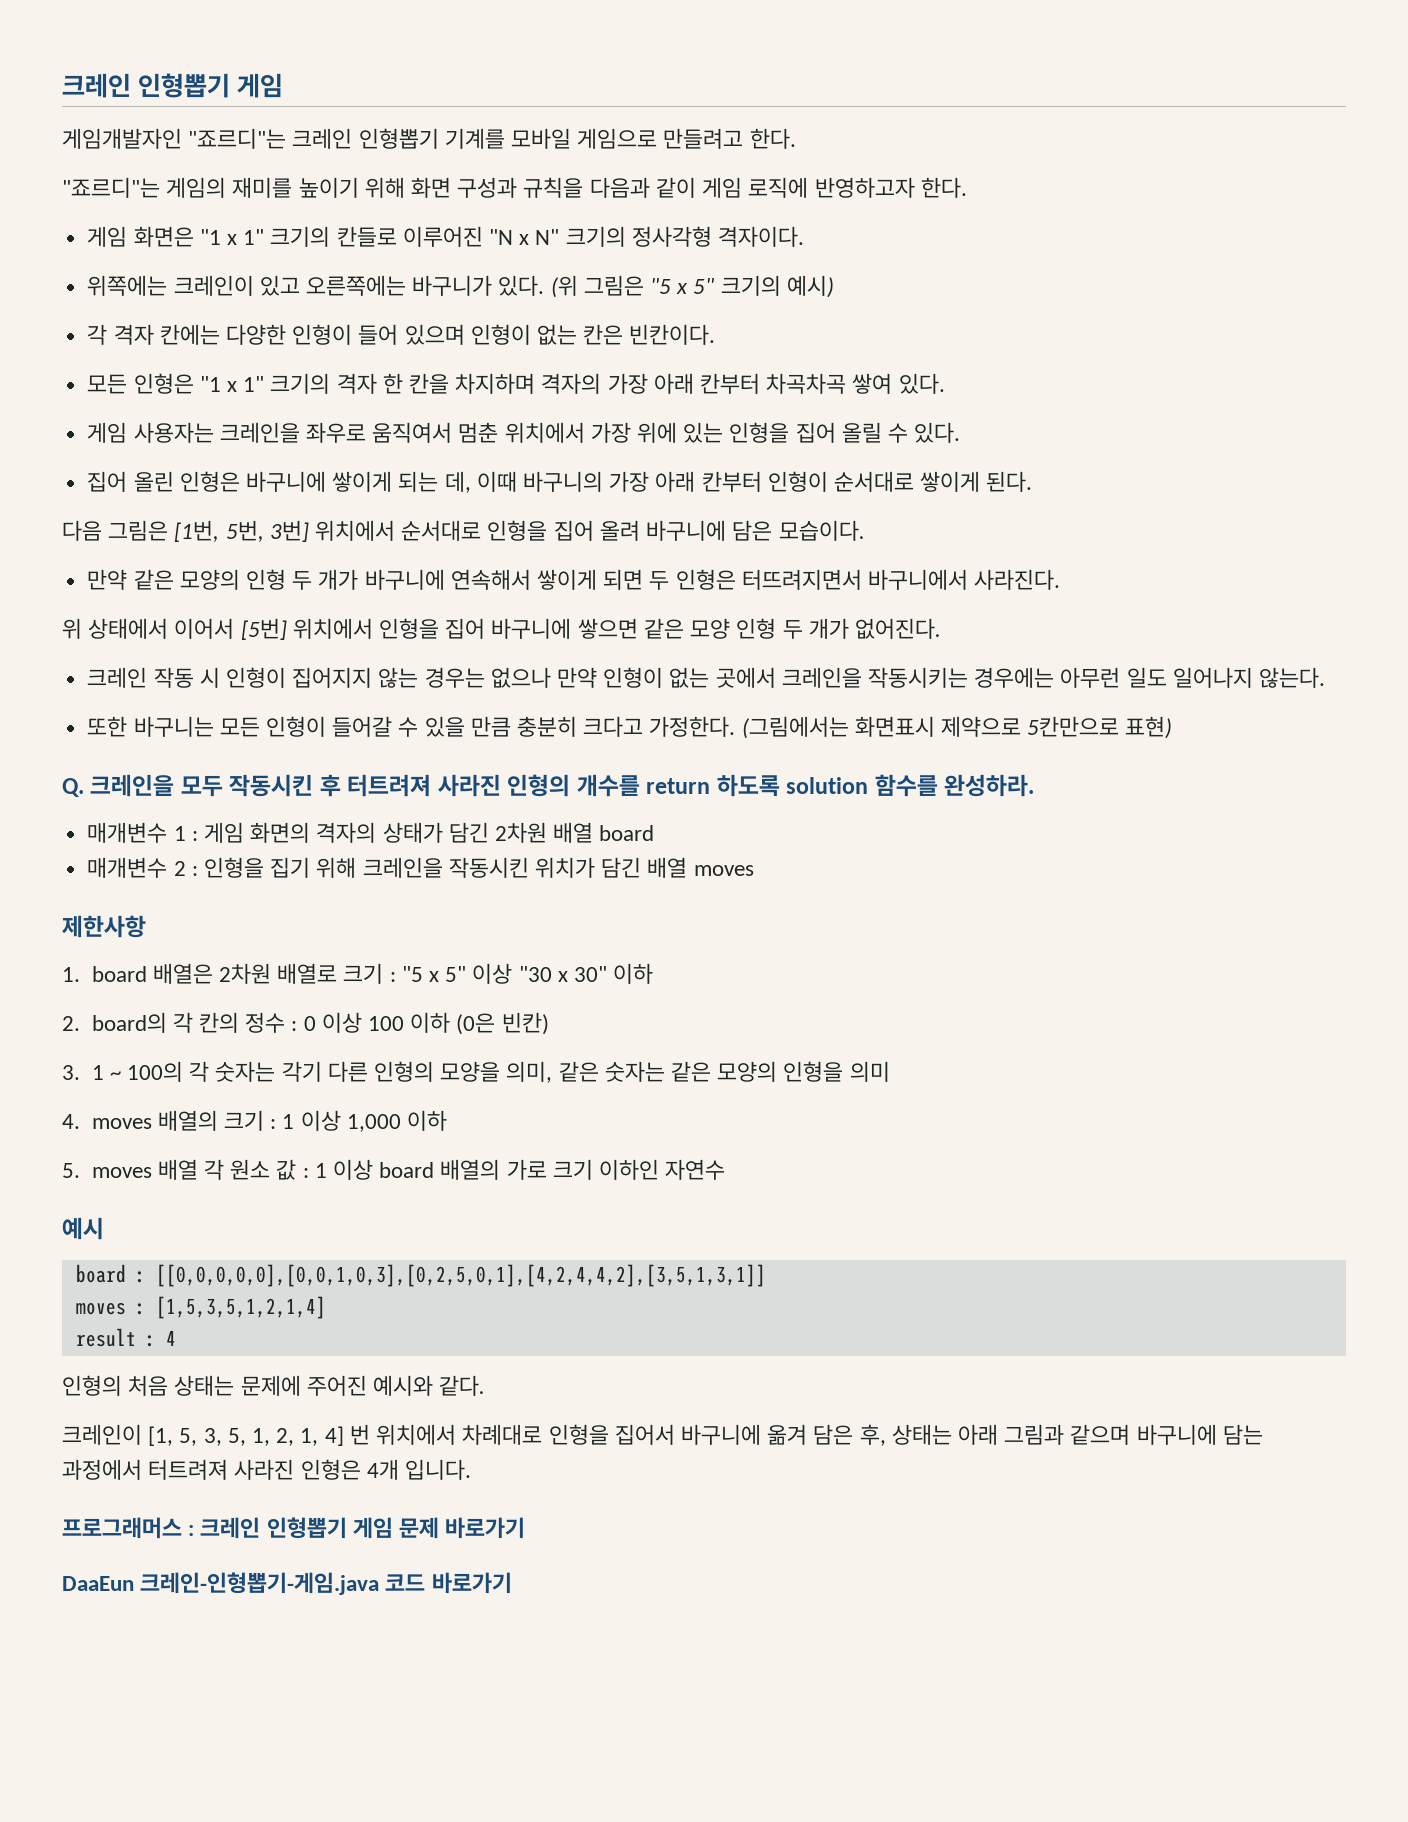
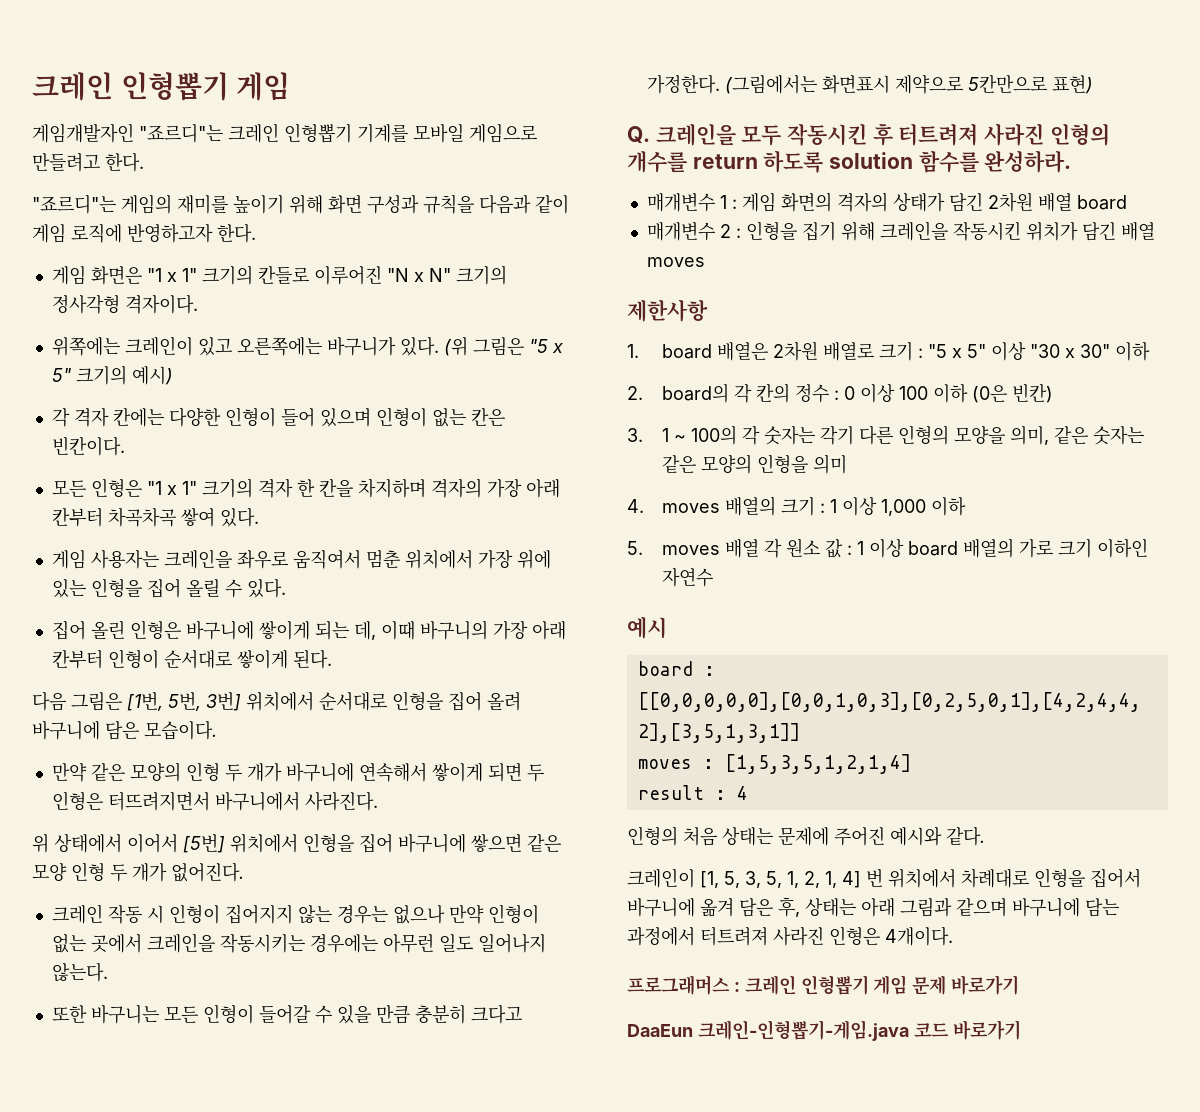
[366,1459,472,1480] 4개 입니다. -> [885,926,953,946] 4개이다.

